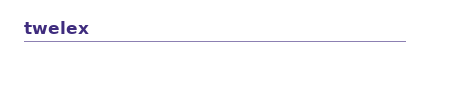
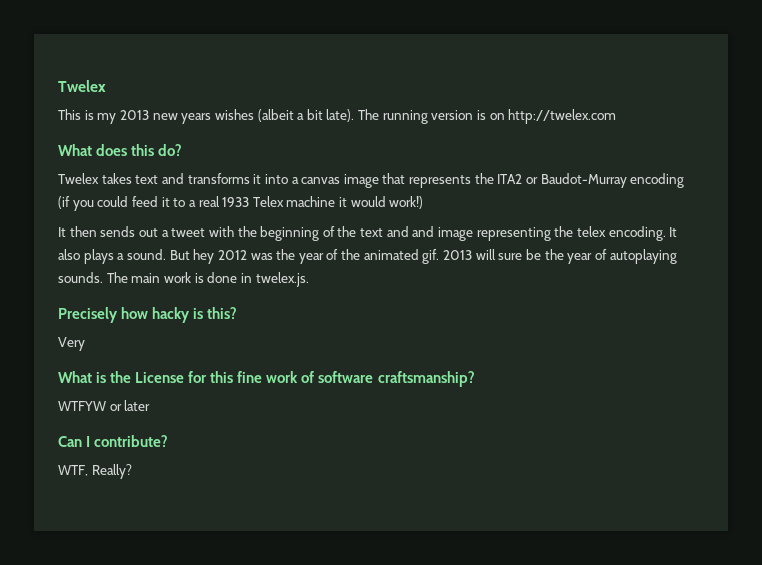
[24,21,89,34] twelex -> [58,80,106,92] [58,109,617,124] [58,144,183,156] [58,173,685,188] [58,196,424,211] [58,226,678,241] [58,249,677,264] [58,272,309,287] [58,307,238,323] [58,337,85,351] [58,371,475,387] [58,400,151,411] [58,435,169,447] [58,464,132,479] Twelex // This is my 2013 new years wishes (albeit a bit late). The running version is on http://twelex.com // What does this do? // Twelex takes text and transforms it into a canvas image that represents the ITA2 or Baudot-Murray encoding (if you could feed it to a real 1933 Telex machine it would work!) // It then sends out a tweet with the beginning of the text and and image representing the telex encoding. It also plays a sound. But hey 2012 was the year of the animated gif. 2013 will sure be the year of autoplaying sounds. The main work is done in twelex.js. // Precisely how hacky is this? // Very // What is the License for this fine work of software craftsmanship? // WTFYW or later // Can I contribute? // WTF, Really?

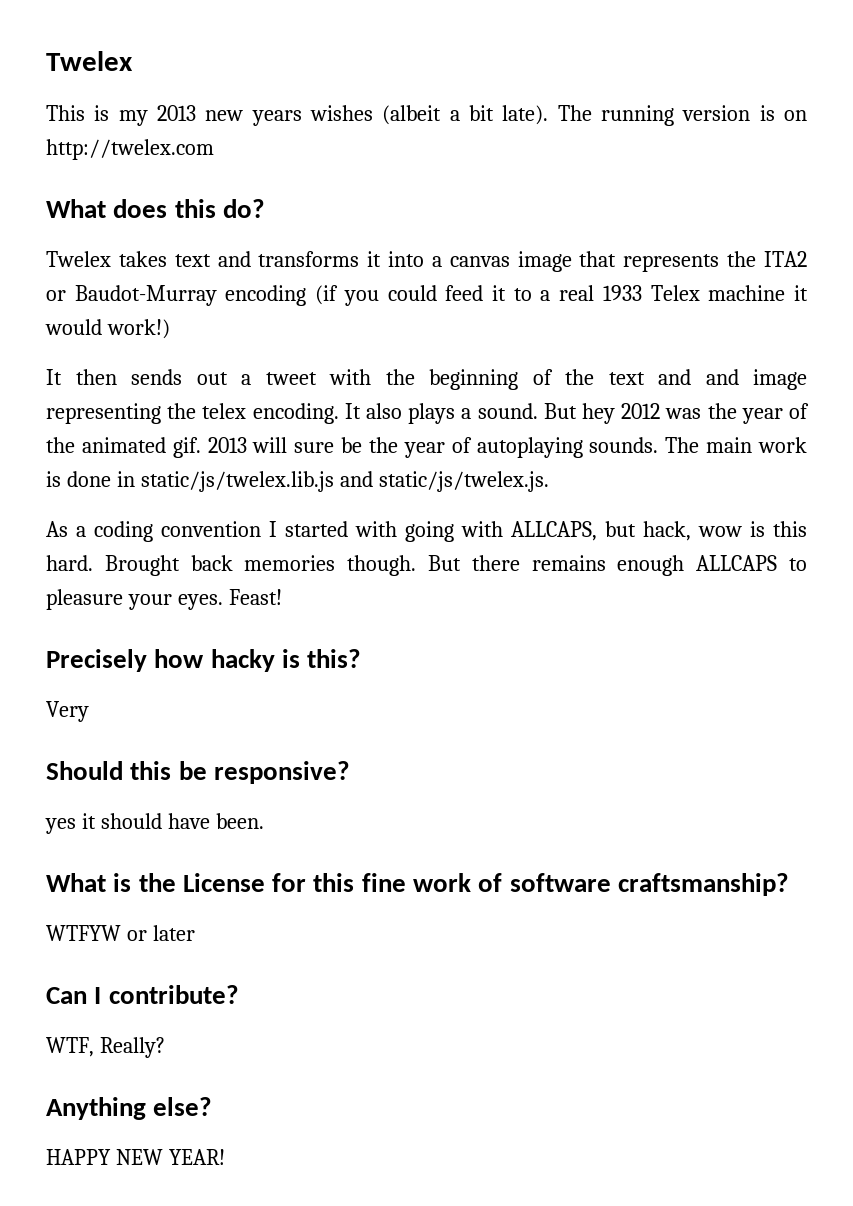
[255,272,309,287] twelex.js. -> [140,471,549,492] [46,521,807,542] [46,555,807,576] [46,589,282,610] static/js/twelex.lib.js and static/js/twelex.js. // As a coding convention I started with going with ALLCAPS, but hack, wow is this hard. Brought back memories though. But there remains enough ALLCAPS to pleasure your eyes. Feast!
(85, 344) none -> [46,761,350,784] [45,813,264,834] // Should this be responsive? // yes it should have been.
(132, 471) none -> [46,1097,213,1120] [46,1149,225,1165] // Anything else? // HAPPY NEW YEAR!

